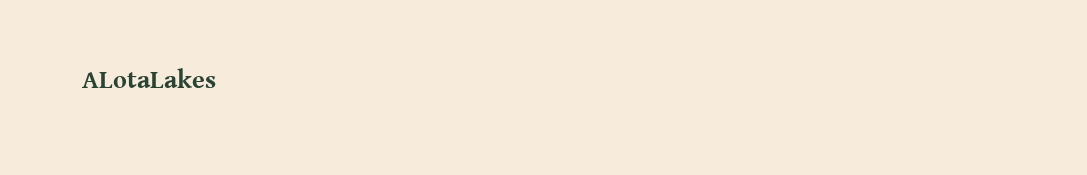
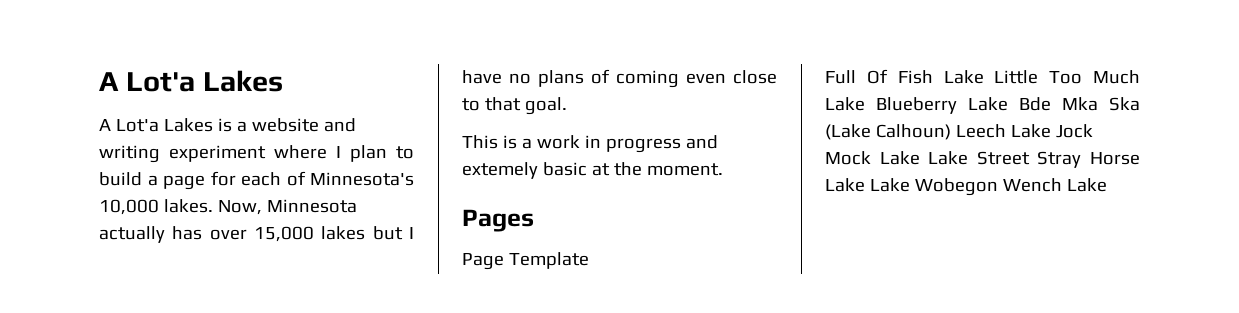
[82,68,216,88] ALotaLakes -> [99,70,283,92] [99,118,356,132] [99,145,414,163] [99,171,414,190] [99,199,357,215] [99,226,414,243] [462,69,777,88] [462,97,567,115] [462,135,718,153] [462,162,723,179] [462,209,534,232] [462,252,589,270] [825,69,1140,84] [825,97,1140,114] [825,124,1093,140] [825,151,1140,168] [825,178,1107,196] A Lot'a Lakes // A Lot'a Lakes is a website and writing experiment where I plan to build a page for each of Minnesota's 10,000 lakes. Now, Minnesota actually has over 15,000 lakes but I have no plans of coming even close to that goal. // This is a work in progress and extemely basic at the moment. // Pages // Page Template // Full Of Fish Lake Little Too Much Lake Blueberry Lake Bde Mka Ska (Lake Calhoun) Leech Lake Jock Mock Lake Lake Street Stray Horse Lake Lake Wobegon Wench Lake

